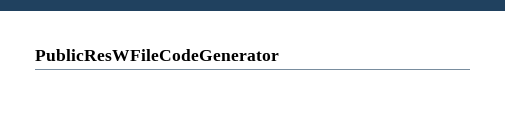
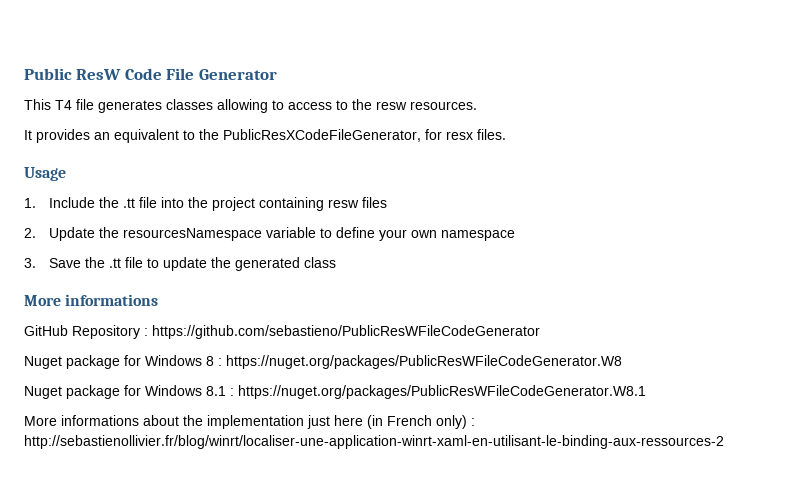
[35,49,279,61] PublicResWFileCodeGenerator -> [24,68,277,80] [24,99,477,113] [24,129,506,143] [24,167,66,181] [24,197,387,211] [24,227,515,241] [24,257,336,271] [24,294,159,306] [24,325,540,339] [24,355,622,369] [24,385,646,399] [24,415,475,429] [24,435,724,449] Public ResW Code File Generator // This T4 file generates classes allowing to access to the resw resources. // It provides an equivalent to the PublicResXCodeFileGenerator, for resx files. // Usage // 1. Include the .tt file into the project containing resw files // 2. Update the resourcesNamespace variable to define your own namespace // 3. Save the .tt file to update the generated class // More informations // GitHub Repository : https://github.com/sebastieno/PublicResWFileCodeGenerator // Nuget package for Windows 8 : https://nuget.org/packages/PublicResWFileCodeGenerator.W8 // Nuget package for Windows 8.1 : https://nuget.org/packages/PublicResWFileCodeGenerator.W8.1 // More informations about the implementation just here (in French only) : http://sebastienollivier.fr/blog/winrt/localiser-une-application-winrt-xaml-en-utilisant-le-binding-aux-ressources-2

